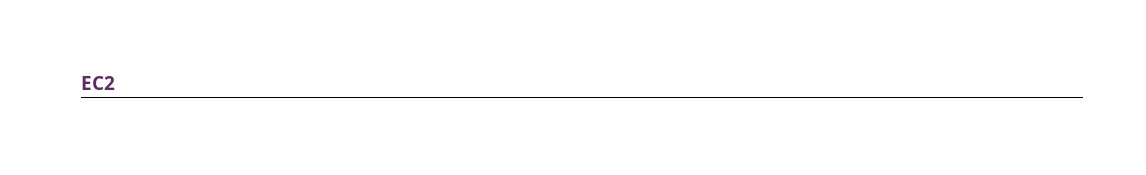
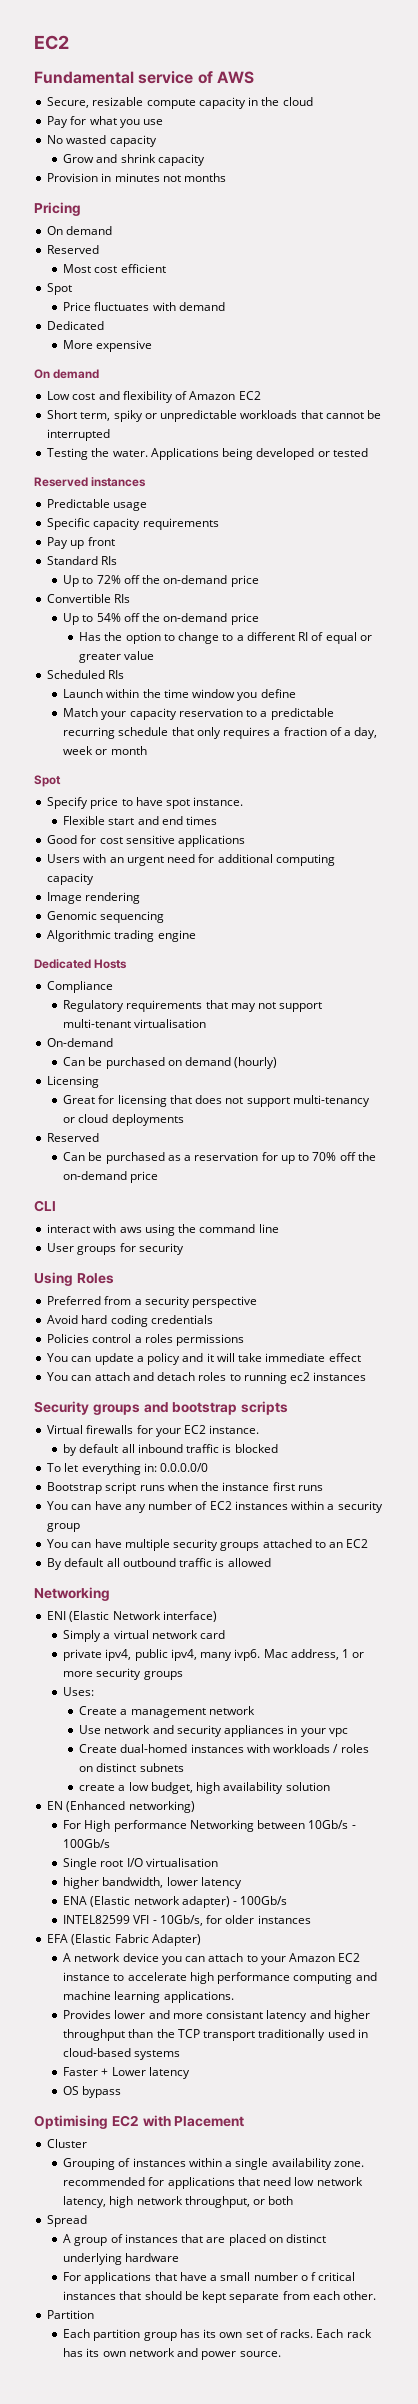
[81,76,115,90] EC2 -> [34,35,69,50] [34,71,254,84] [47,97,313,109] [47,116,164,128] [47,135,157,147] [63,154,205,166] [47,173,227,182] [34,202,81,216] [47,226,113,235] [47,245,100,254] [63,264,166,273] [47,283,73,295] [63,302,225,311] [47,321,105,330] [63,340,153,352] [34,369,100,379] [47,391,261,403] [47,410,382,422] [47,429,111,441] [47,448,368,460] [34,477,147,487] [47,499,148,511] [47,518,219,530] [47,537,115,549] [47,556,118,565] [63,575,259,587] [47,594,131,603] [63,613,259,625] [79,632,372,644] [79,651,155,663] [47,670,125,679] [63,689,296,701] [63,708,334,720] [63,727,378,739] [63,746,147,755] [34,775,61,787] [47,797,244,809] [63,816,218,825] [47,835,246,847] [47,854,335,866] [47,873,95,885] [47,892,141,904] [47,911,165,923] [47,930,196,942] [34,959,128,969] [47,981,114,993] [63,1000,323,1012] [63,1019,207,1028] [47,1038,114,1047] [63,1057,278,1069] [47,1076,100,1088] [63,1095,370,1107] [63,1114,184,1126] [47,1133,100,1142] [63,1152,376,1164] [63,1171,159,1183] [34,1200,56,1212] [47,1224,279,1236] [47,1243,184,1255] [34,1272,114,1286] [47,1296,258,1308] [47,1315,213,1327] [47,1334,245,1346] [47,1353,361,1365] [47,1372,367,1384] [34,1401,289,1415] [47,1425,260,1437] [63,1444,278,1456] [47,1463,209,1475] [47,1482,323,1494] [47,1501,383,1513] [47,1523,81,1532] [47,1539,369,1551] [47,1558,271,1570] [34,1587,110,1601] [47,1611,217,1622] [63,1630,226,1642] [63,1649,365,1661] [63,1668,183,1680] [63,1687,95,1696] [79,1706,255,1718] [79,1725,348,1737] [79,1744,369,1753] [79,1763,184,1772] [79,1782,330,1794] [47,1801,195,1813] [63,1820,356,1832] [63,1839,111,1848] [63,1858,218,1870] [63,1877,242,1889] [63,1896,288,1908] [63,1915,311,1926] [47,1934,201,1946] [63,1953,361,1965] [63,1972,377,1984] [63,1991,234,2003] [63,2010,370,2022] [63,2029,368,2041] [63,2048,181,2060] [63,2067,190,2079] [63,2086,122,2098] [34,2115,245,2129] [47,2139,88,2148] [63,2158,364,2170] [63,2177,363,2189] [63,2196,294,2208] [47,2215,88,2227] [63,2234,327,2246] [63,2253,180,2265] [63,2272,356,2284] [63,2291,377,2303] [47,2310,95,2319] [63,2329,372,2341] [63,2348,281,2360] EC2 // Fundamental service of AWS // Secure, resizable compute capacity in the cloud // Pay for what you use // No wasted capacity // Grow and shrink capacity // Provision in minutes not months // Pricing // On demand // Reserved // Most cost efficient // Spot // Price fluctuates with demand // Dedicated // More expensive // On demand // Low cost and flexibility of Amazon EC2 // Short term, spiky or unpredictable workloads that cannot be interrupted // Testing the water. Applications being developed or tested // Reserved instances // Predictable usage // Specific capacity requirements // Pay up front // Standard RIs // Up to 72% off the on-demand price // Convertible RIs // Up to 54% off the on-demand price // Has the option to change to a different RI of equal or greater value // Scheduled RIs // Launch within the time window you define // Match your capacity reservation to a predictable recurring schedule that only requires a fraction of a day, week or month // Spot // Specify price to have spot instance. // Flexible start and end times // Good for cost sensitive applications // Users with an urgent need for additional computing capacity // Image rendering // Genomic sequencing // Algorithmic trading engine // Dedicated Hosts // Compliance // Regulatory requirements that may not support multi-tenant virtualisation // On-demand // Can be purchased on demand (hourly) // Licensing // Great for licensing that does not support multi-tenancy or cloud deployments // Reserved // Can be purchased as a reservation for up to 70% off the on-demand price // CLI // interact with aws using the command line // User groups for security // Using Roles // Preferred from a security perspective // Avoid hard coding credentials // Policies control a roles permissions // You can update a policy and it will take immediate effect // You can attach and detach roles to running ec2 instances // Security groups and bootstrap scripts // Virtual firewalls for your EC2 instance. // by default all inbound traffic is blocked // To let everything in: 0.0.0.0/0 // Bootstrap script runs when the instance first runs // You can have any number of EC2 instances within a security group // You can have multiple security groups attached to an EC2 // By default all outbound traffic is allowed // Networking // ENI (Elastic Network interface) // Simply a virtual network card // private ipv4, public ipv4, many ivp6. Mac address, 1 or more security groups // Uses: // Create a management network // Use network and security appliances in your vpc // Create dual-homed instances with workloads / roles on distinct subnets // create a low budget, high availability solution // EN (Enhanced networking) // For High performance Networking between 10Gb/s - 100Gb/s // Single root I/O virtualisation // higher bandwidth, lower latency // ENA (Elastic network adapter) - 100Gb/s // INTEL82599 VFI - 10Gb/s, for older instances // EFA (Elastic Fabric Adapter) // A network device you can attach to your Amazon EC2 instance to accelerate high performance computing and machine learning applications. // Provides lower and more consistant latency and higher throughput than the TCP transport traditionally used in cloud-based systems // Faster + Lower latency // OS bypass // Optimising EC2 with Placement // Cluster // Grouping of instances within a single availability zone. recommended for applications that need low network latency, high network throughput, or both // Spread // A group of instances that are placed on distinct underlying hardware // For applications that have a small number o f critical instances that should be kept separate from each other. // Partition // Each partition group has its own set of racks. Each rack has its own network and power source.

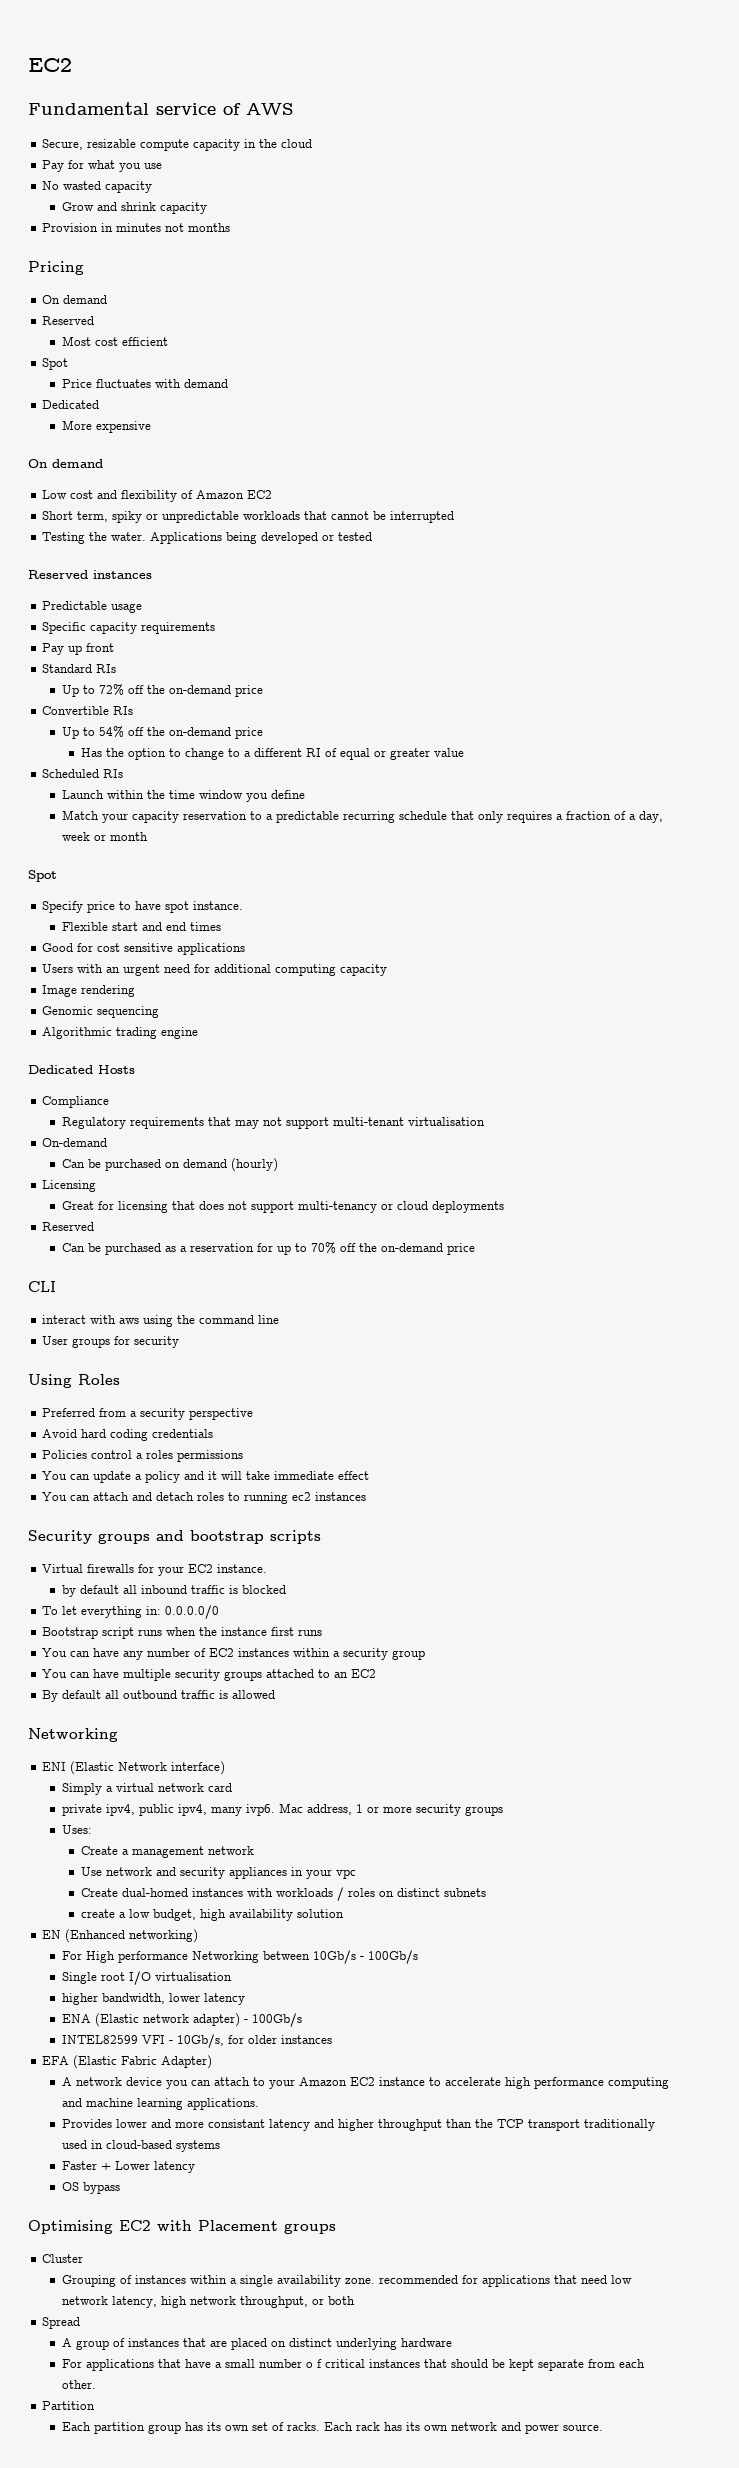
(245, 2121) none -> [284,2223,336,2234] groups

